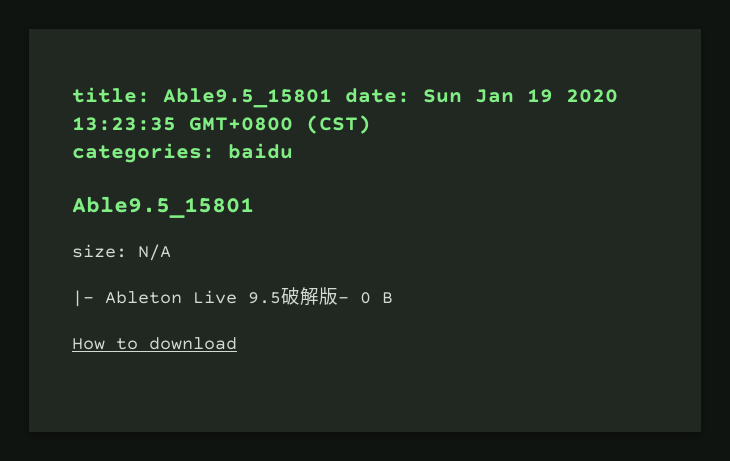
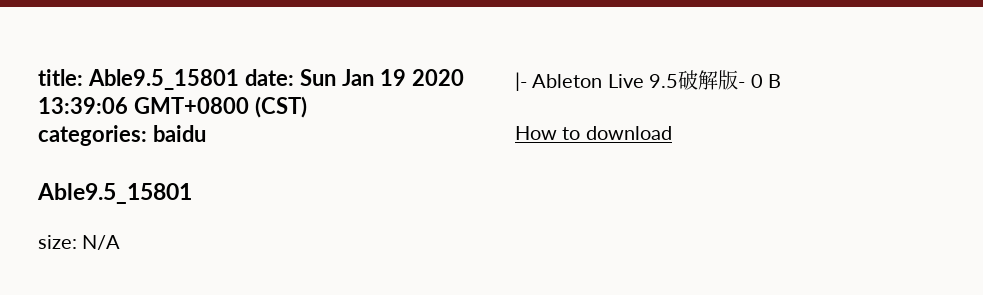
[72,117,176,131] 13:23:35 -> [38,97,128,114] 13:39:06

